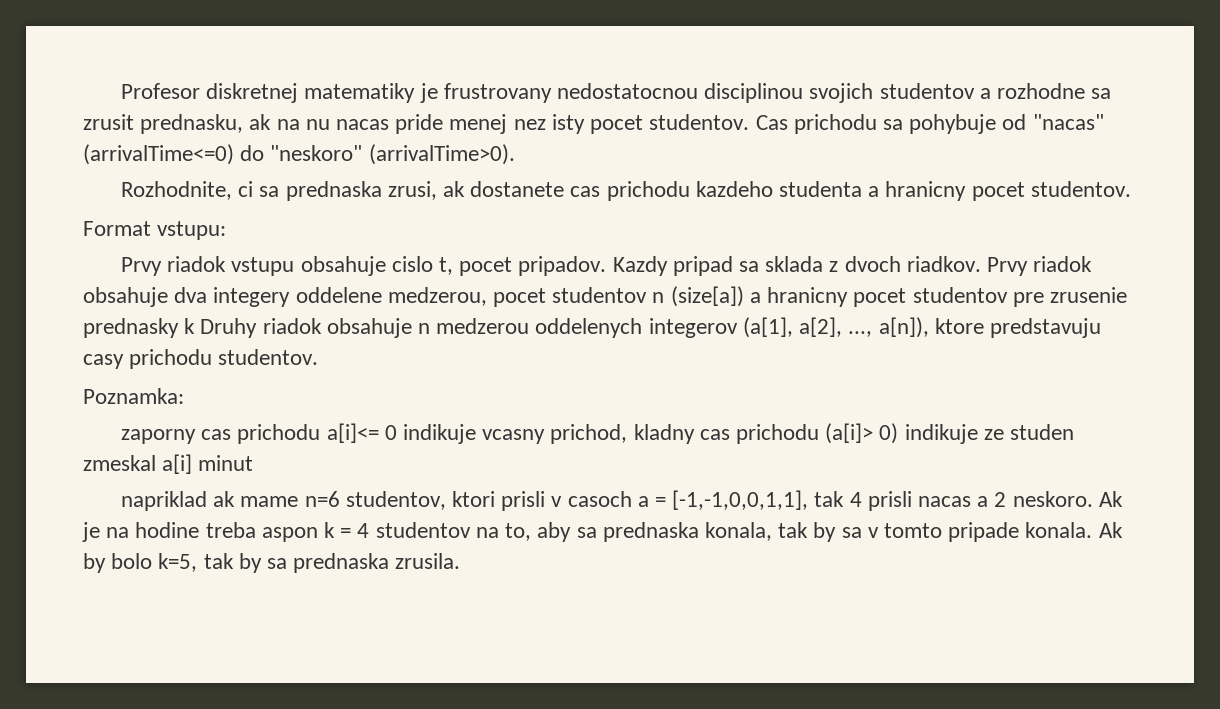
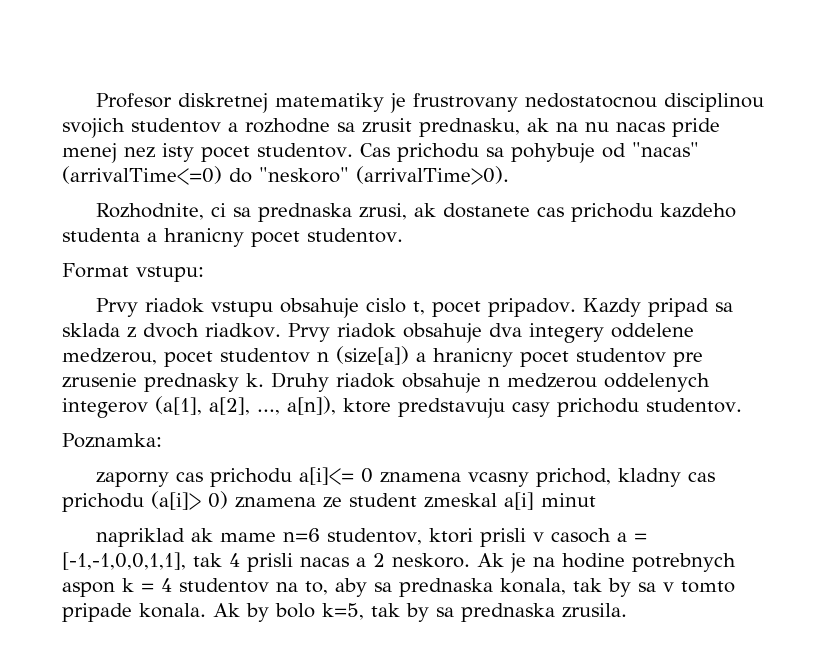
[184,318,196,334] k -> [246,373,264,387] k.
[402,424,476,444] indikuje -> [379,472,461,483] znamena
[904,424,1075,444] indikuje ze studen -> [235,493,417,508] znamena ze student
[205,522,256,538] treba -> [632,553,736,572] potrebnych

